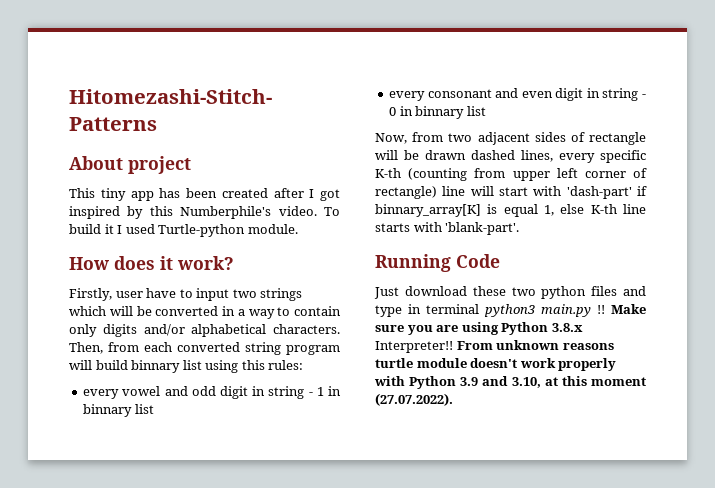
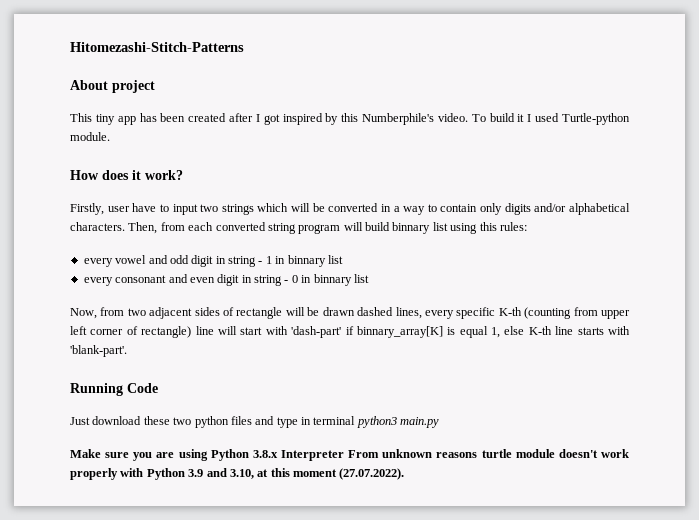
[597,305,605,314] !! -> (440, 422) //
[375,341,453,353] Interpreter!! -> [281,450,344,461] Interpreter

